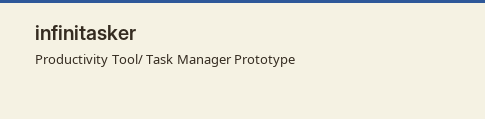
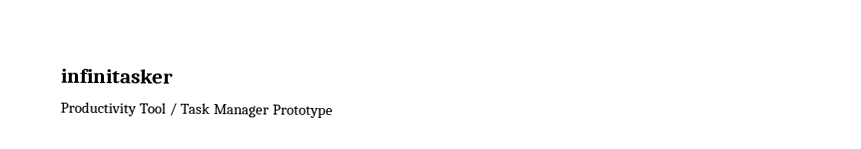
[111,54,143,64] Tool/ -> [138,102,177,116] Tool /

